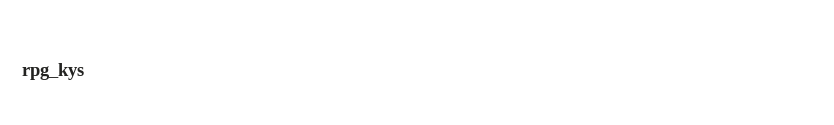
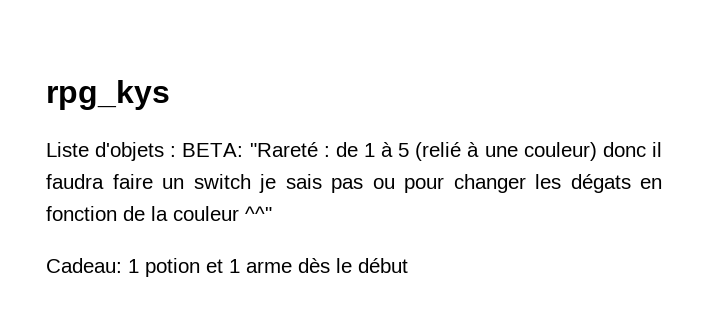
(84, 71) none -> [46,142,662,161] [46,174,662,193] [46,206,272,221] [46,258,408,277] // Liste d'objets : BETA: "Rareté : de 1 à 5 (relié à une couleur) donc il faudra faire un switch je sais pas ou pour changer les dégats en fonction de la couleur ^^" // Cadeau: 1 potion et 1 arme dès le début

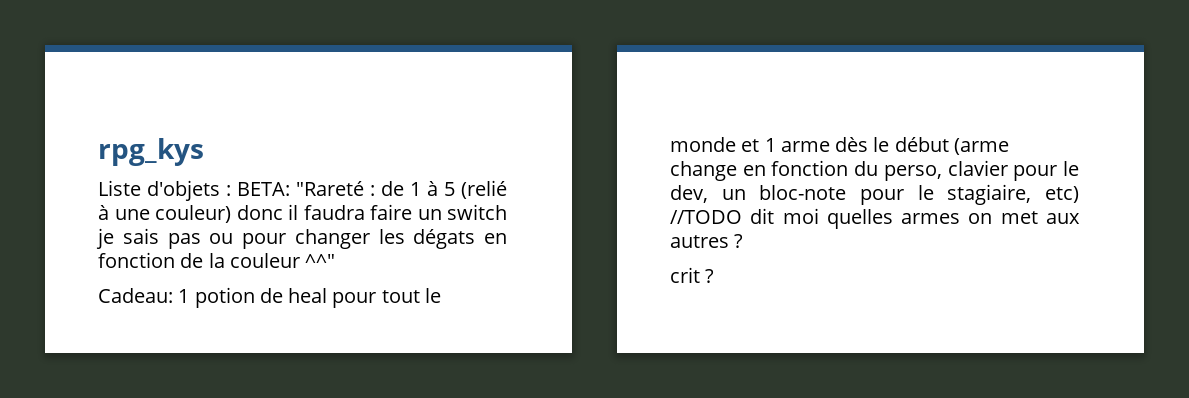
(200, 267) none -> [259,288,441,308] [670,137,736,152] de heal pour tout le monde
(408, 265) none -> [953,138,1009,155] [670,160,1079,181] [670,184,1079,205] [670,208,1080,229] [670,234,744,248] [670,267,715,283] (arme change en fonction du perso, clavier pour le dev, un bloc-note pour le stagiaire, etc) //TODO dit moi quelles armes on met aux autres ? // crit ?

